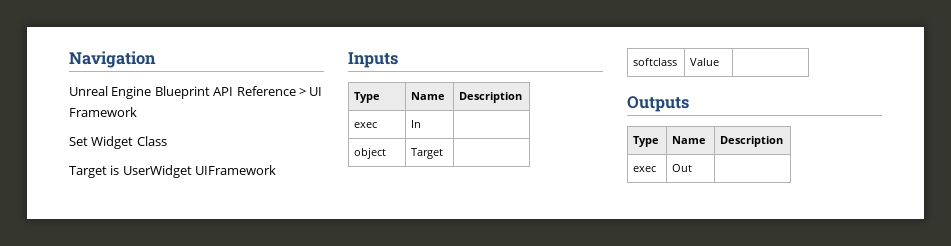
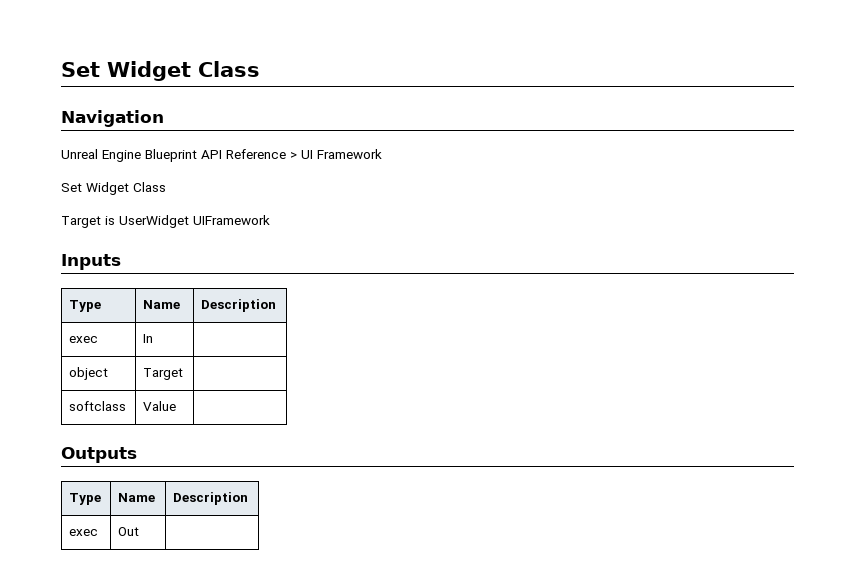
(69, 59) none -> [61,61,260,81] Set Widget Class //

